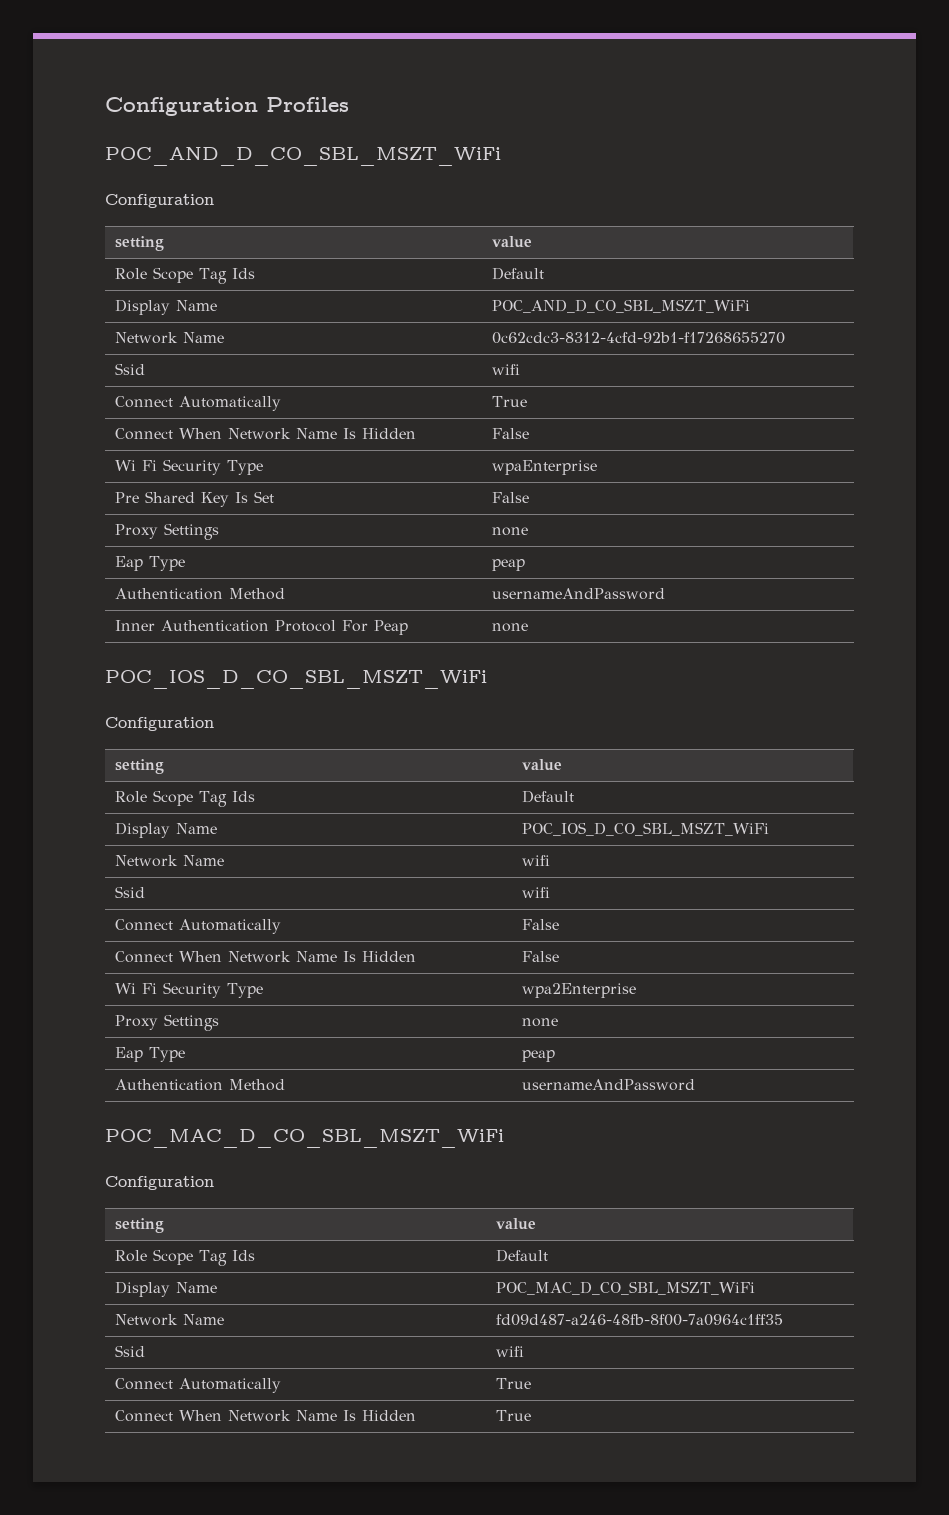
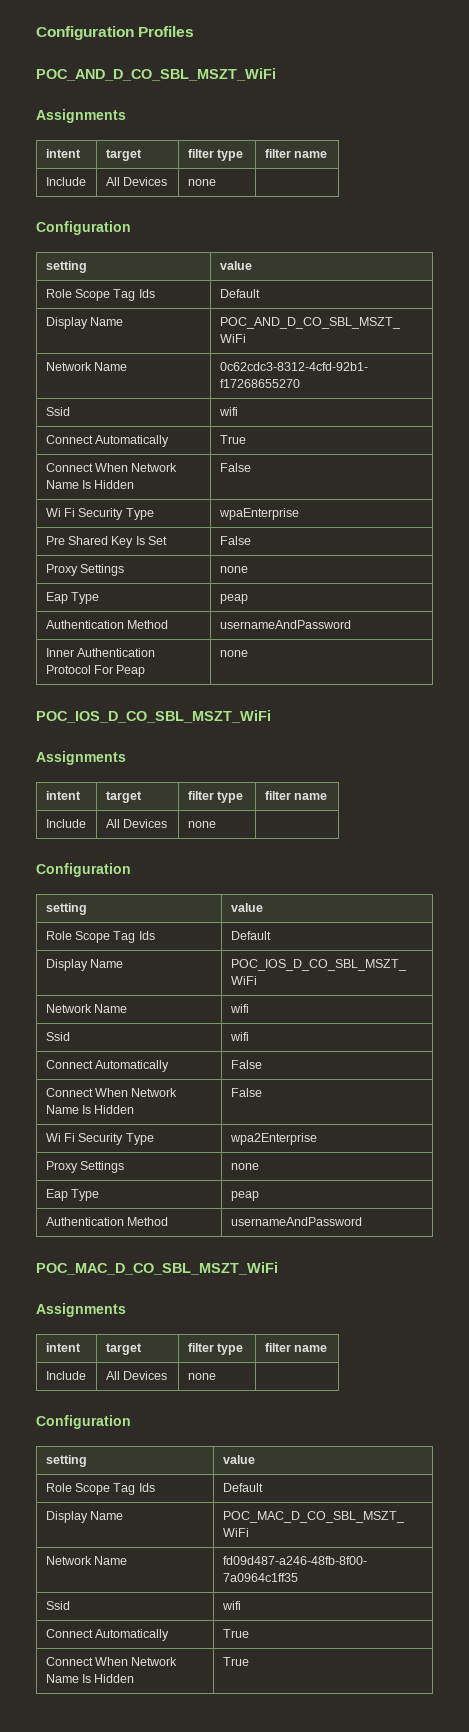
(501, 156) none -> [36,109,126,123] [45,149,81,158] [105,149,142,161] [187,149,243,161] [264,149,327,158] [45,177,86,186] [105,177,167,186] [187,179,216,186] // Assignments // intent | target | filter type | filter name // Include | All Devices | none |
(487, 679) none -> [36,751,126,765] [45,791,81,800] [105,791,142,803] [187,791,243,803] [264,791,327,800] [45,819,86,828] [105,819,167,828] [187,821,216,828] // Assignments // intent | target | filter type | filter name // Include | All Devices | none |
(504, 1138) none -> [36,1303,126,1317] [45,1343,81,1352] [105,1343,142,1355] [187,1343,243,1355] [264,1343,327,1352] [45,1371,86,1380] [105,1371,167,1380] [187,1373,216,1380] // Assignments // intent | target | filter type | filter name // Include | All Devices | none |

